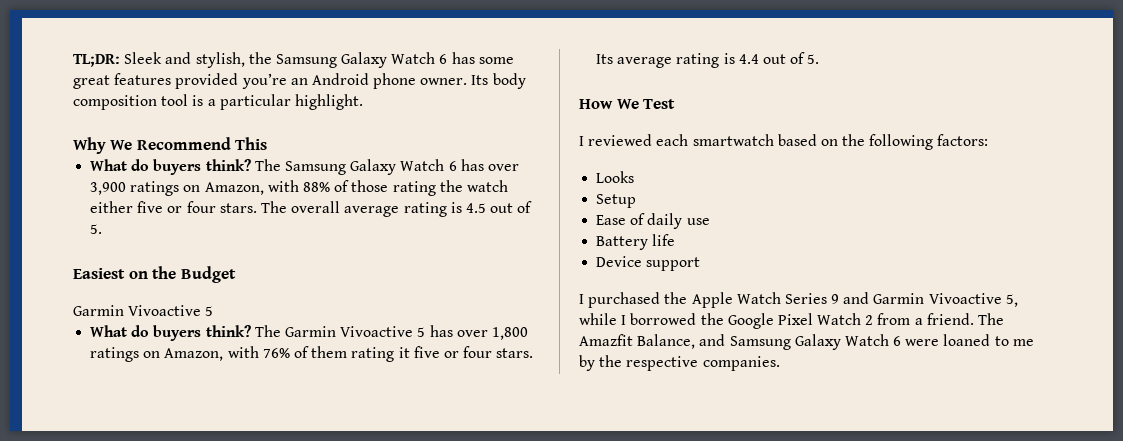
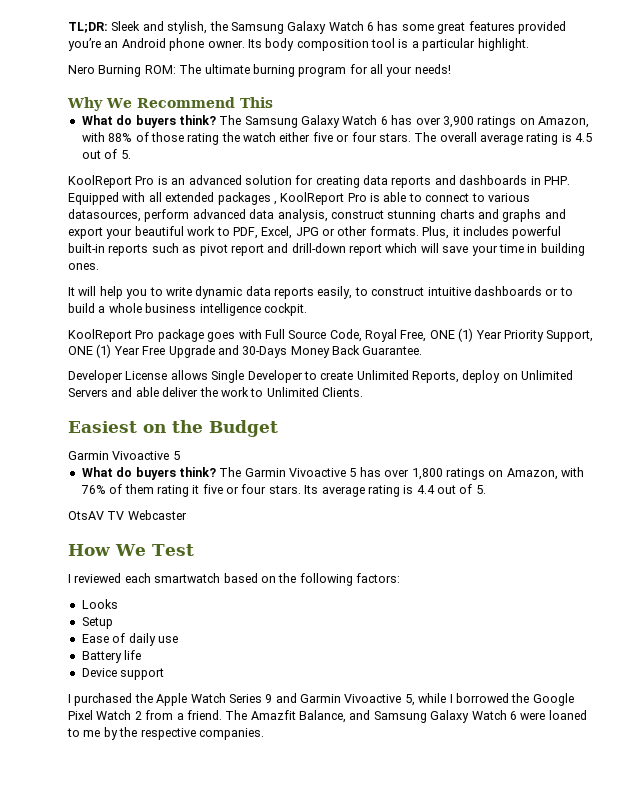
(363, 102) none -> [68,64,451,77] // Nero Burning ROM: The ultimate burning program for all your needs!
(103, 229) none -> [68,175,570,188] [68,192,530,205] [68,209,566,222] [68,226,562,239] [68,243,585,256] [68,263,99,270] [68,286,573,299] [68,303,307,316] [68,328,594,342] [68,344,423,358] [68,370,574,383] [68,387,363,397] // KoolReport Pro is an advanced solution for creating data reports and dashboards in PHP. Equipped with all extended packages , KoolReport Pro is able to connect to various datasources, perform advanced data analysis, construct stunning charts and graphs and export your beautiful work to PDF, Excel, JPG or other formats. Plus, it includes powerful built-in reports such as pivot report and drill-down report which will save your time in building ones. // It will help you to write dynamic data reports easily, to construct intuitive dashboards or to build a whole business intelligence cockpit. // KoolReport Pro package goes with Full Source Code, Royal Free, ONE (1) Year Priority Support, ONE (1) Year Free Upgrade and 30-Days Money Back Guarantee. // Developer License allows Single Developer to create Unlimited Reports, deploy on Unlimited Servers and able deliver the work to Unlimited Clients.
(820, 59) none -> [68,510,187,520] // OtsAV TV Webcaster

